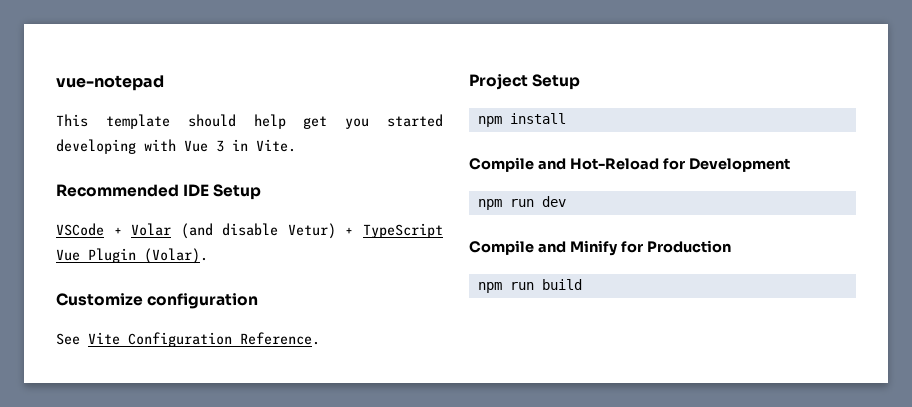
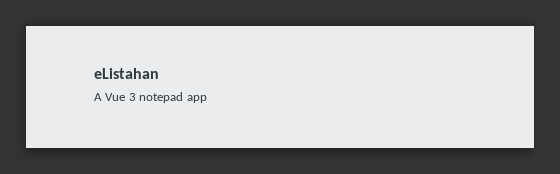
[56,75,164,91] [56,114,443,129] [56,139,296,154] [56,184,262,200] [56,223,443,239] [56,248,208,264] [56,293,259,309] [56,332,320,347] [469,74,581,90] [477,113,566,127] [469,157,790,172] [477,196,566,210] [469,240,731,256] [477,279,582,293] vue-notepad // This template should help get you started developing with Vue 3 in Vite. // Recommended IDE Setup // VSCode + Volar (and disable Vetur) + TypeScript Vue Plugin (Volar). // Customize configuration // See Vite Configuration Reference. // Project Setup // npm install // Compile and Hot-Reload for Development // npm run dev // Compile and Minify for Production // npm run build -> [94,68,159,79] [94,92,207,103] eListahan // A Vue 3 notepad app

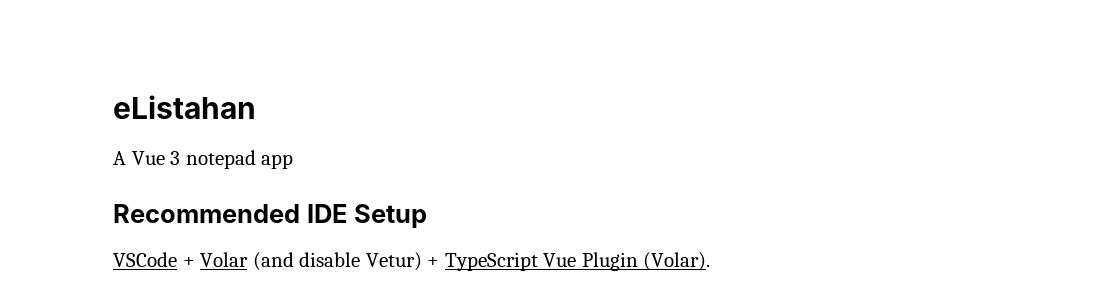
(207, 99) none -> [113,204,427,228] [113,252,711,271] // Recommended IDE Setup // VSCode + Volar (and disable Vetur) + TypeScript Vue Plugin (Volar).

